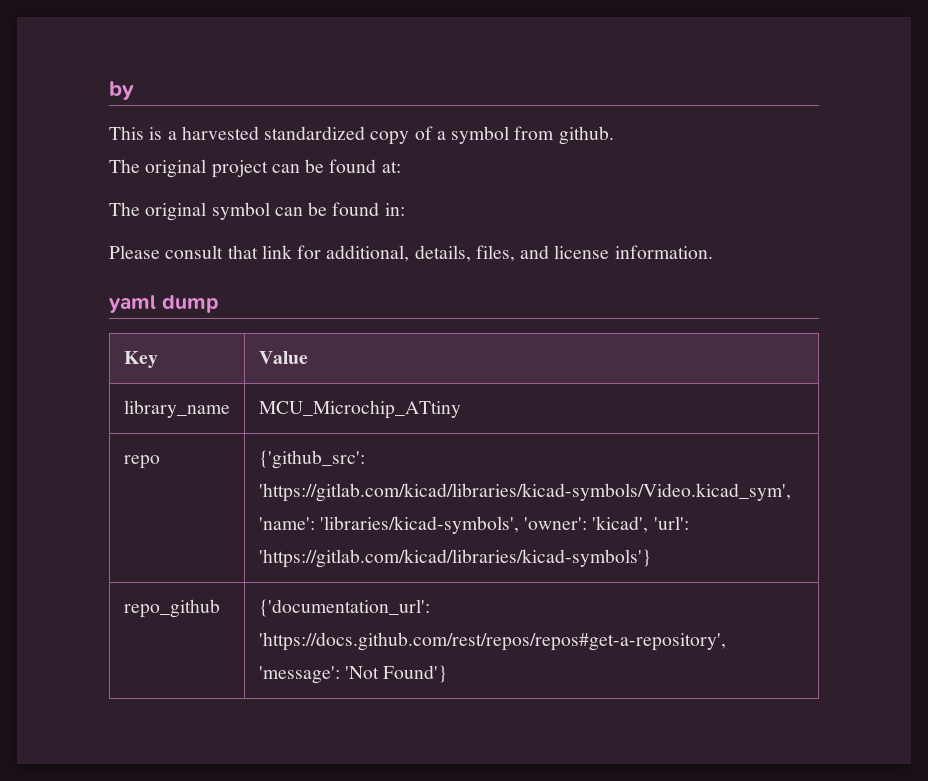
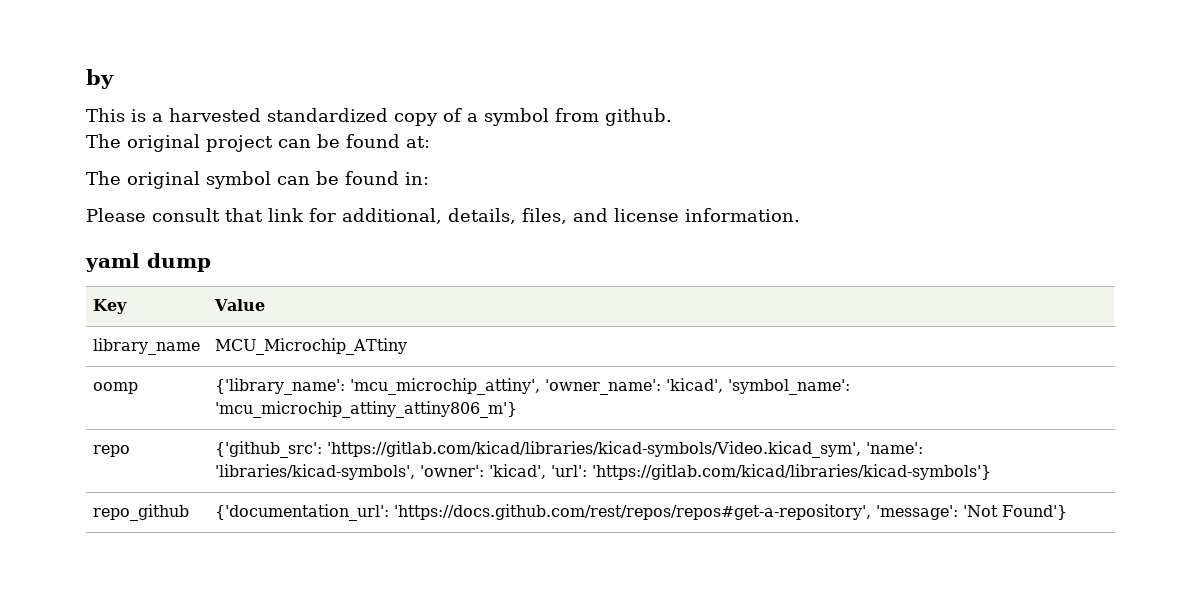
(461, 409) none -> [93,382,139,394] [215,378,851,395] [215,401,518,418] // oomp | {'library_name': 'mcu_microchip_attiny', 'owner_name': 'kicad', 'symbol_name': 'mcu_microchip_attiny_attiny806_m'}

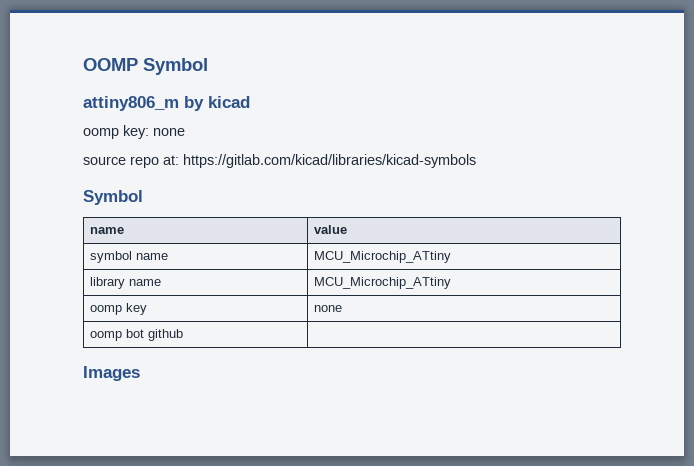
[86,69,114,89] [86,108,672,126] [86,134,430,152] [86,171,429,189] [86,208,800,224] [85,253,211,272] [93,299,128,314] [214,299,266,311] [93,338,201,355] [215,338,408,355] [93,382,139,394] [215,378,851,395] [215,401,518,418] [93,445,131,457] [215,441,924,458] [215,464,992,480] [93,504,190,521] [215,504,1068,521] by // This is a harvested standardized copy of a symbol from github. // The original project can be found at: // The original symbol can be found in: // Please consult that link for additional, details, files, and license information. // yaml dump // Key | Value // library_name | MCU_Microchip_ATtiny // oomp | {'library_name': 'mcu_microchip_attiny', 'owner_name': 'kicad', 'symbol_name': 'mcu_microchip_attiny_attiny806_m'} // repo | {'github_src': 'https://gitlab.com/kicad/libraries/kicad-symbols/Video.kicad_sym', 'name': 'libraries/kicad-symbols', 'owner': 'kicad', 'url': 'https://gitlab.com/kicad/libraries/kicad-symbols'} // repo_github | {'documentation_url': 'https://docs.github.com/rest/repos/repos#get-a-repository', 'message': 'Not Found'} -> [83,58,208,75] [83,96,250,111] [83,125,185,139] [83,154,476,168] [83,190,143,205] [89,227,124,234] [313,225,347,234] [89,251,168,263] [313,251,451,263] [89,277,161,289] [313,277,451,289] [89,303,147,315] [313,305,342,312] [89,329,183,341] [83,366,140,381] OOMP Symbol // attiny806_m by kicad // oomp key: none // source repo at: https://gitlab.com/kicad/libraries/kicad-symbols // Symbol // name | value // symbol name | MCU_Microchip_ATtiny // library name | MCU_Microchip_ATtiny // oomp key | none // oomp bot github | // Images

